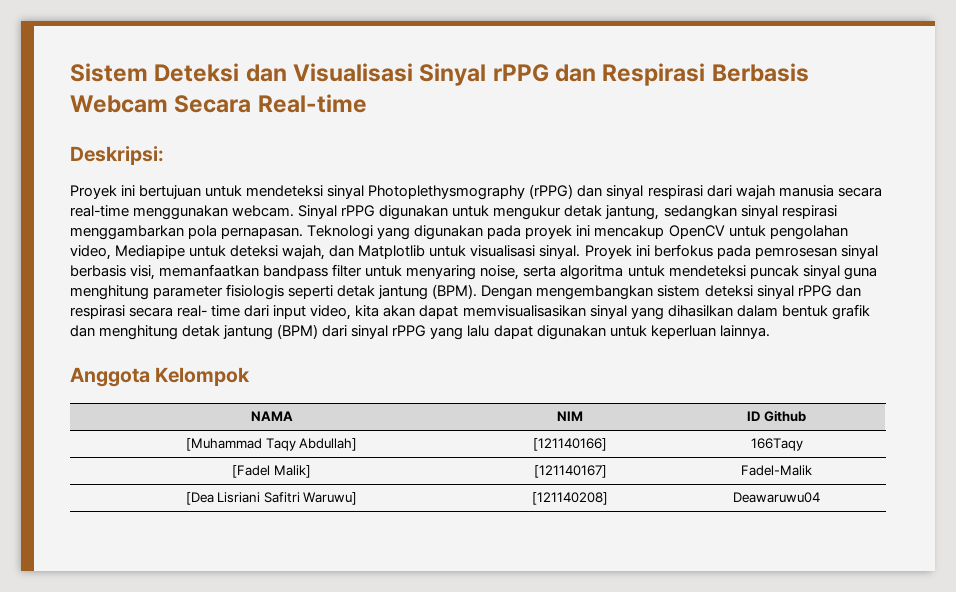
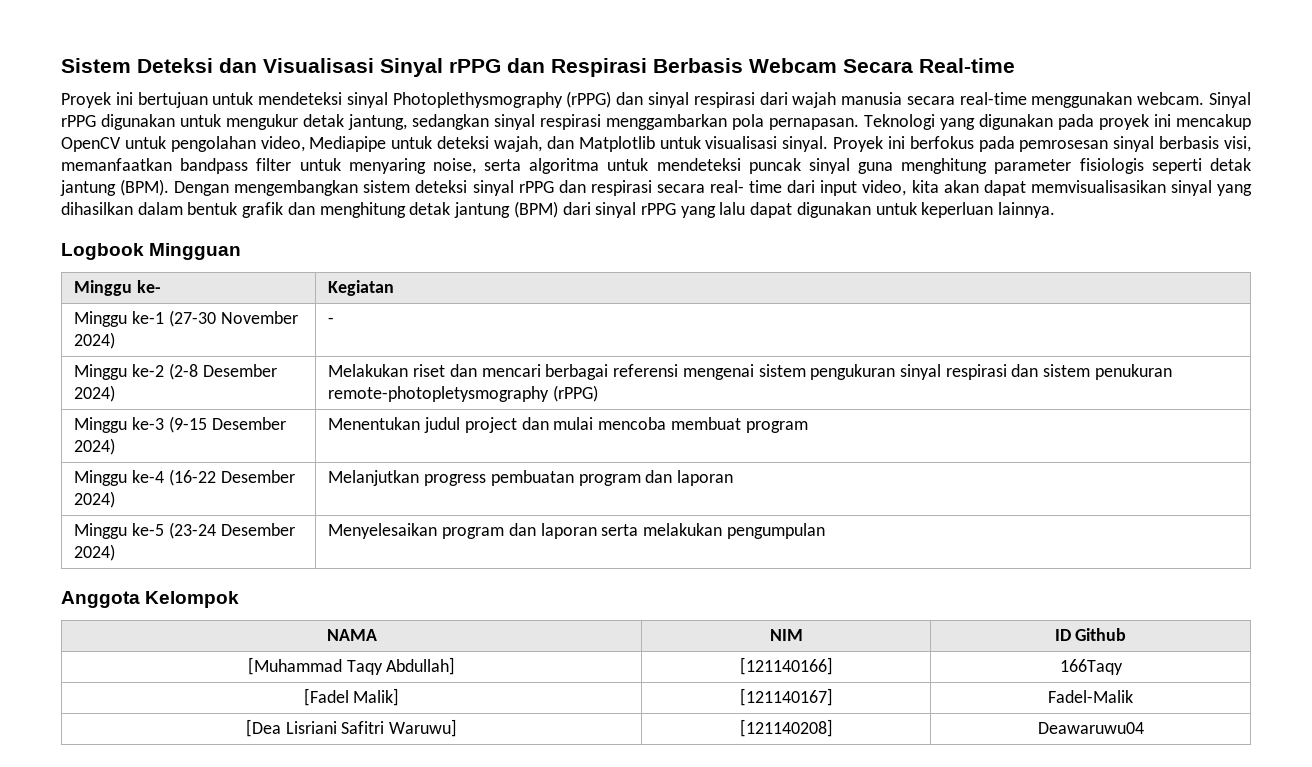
[70,146,164,165] // Deskripsi: -> (1015, 65) none
(770, 332) none -> [61,243,242,260] [74,280,162,296] [328,280,395,296] [74,310,298,327] [74,332,116,349] [328,317,335,324] [74,363,277,380] [74,385,116,402] [328,364,1172,380] [328,385,599,402] [74,416,286,433] [74,438,116,455] [328,417,808,433] [74,469,295,486] [74,491,116,508] [328,470,734,486] [74,522,295,539] [74,544,116,561] [328,523,825,539] // Logbook Mingguan // Minggu ke- | Kegiatan // Minggu ke-1 (27-30 November 2024) | - // Minggu ke-2 (2-8 Desember 2024) | Melakukan riset dan mencari berbagai referensi mengenai sistem pengukuran sinyal respirasi dan sistem penukuran remote-photopletysmography (rPPG) // Minggu ke-3 (9-15 Desember 2024) | Menentukan judul project dan mulai mencoba membuat program // Minggu ke-4 (16-22 Desember 2024) | Melanjutkan progress pembuatan program dan laporan // Minggu ke-5 (23-24 Desember 2024) | Menyelesaikan program dan laporan serta melakukan pengumpulan

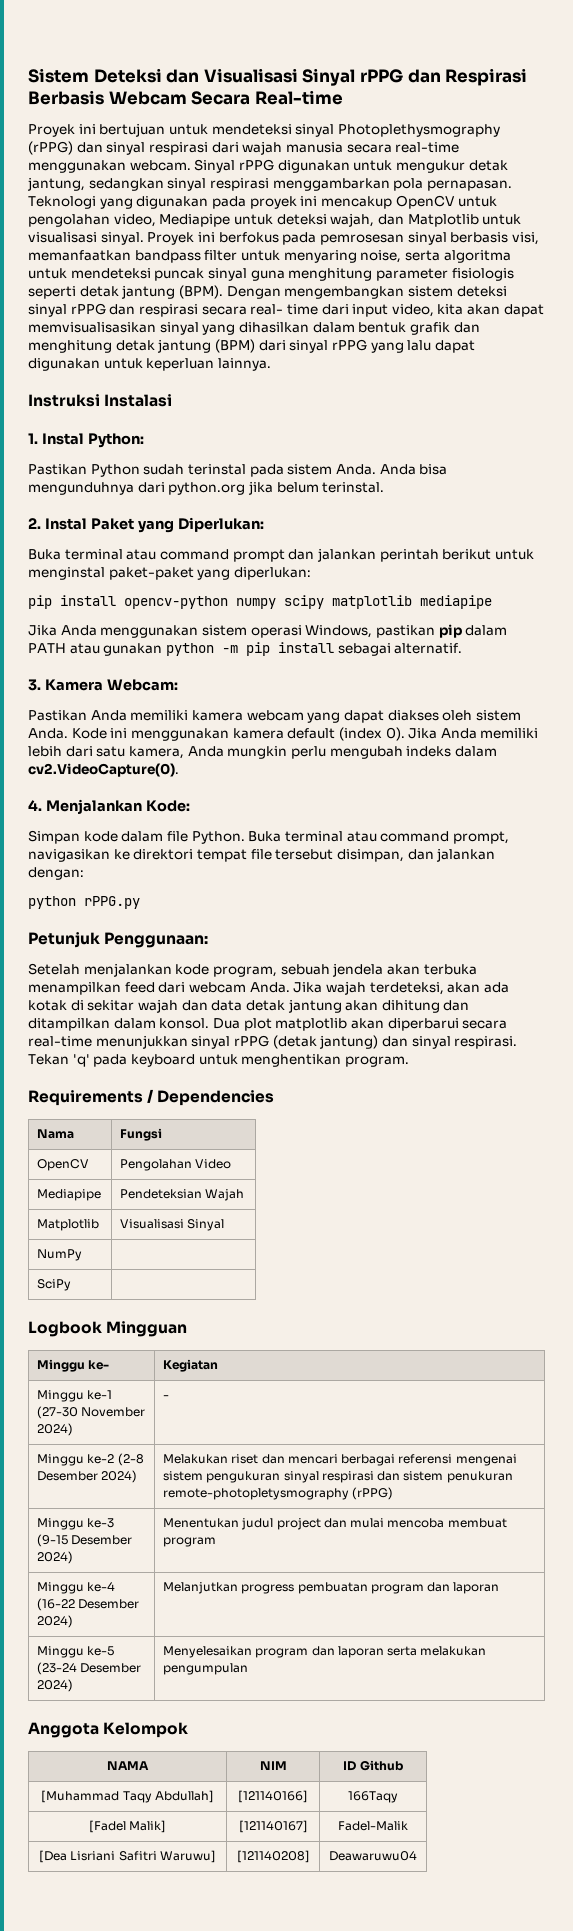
(1056, 210) none -> [28,394,173,407] [28,433,144,448] [28,464,448,477] [28,481,385,495] [28,517,264,533] [28,548,534,562] [28,567,311,580] [28,595,492,609] [28,624,508,638] [28,642,463,656] [28,679,178,691] [28,710,521,723] [28,727,539,741] [28,746,497,759] [28,763,179,777] [28,799,190,814] [28,830,509,844] [28,848,496,862] [28,867,84,880] [28,896,140,909] [28,932,209,948] [28,963,477,977] [28,981,509,995] [28,999,470,1013] [28,1018,508,1031] [28,1035,518,1049] [28,1054,409,1067] [28,1089,275,1106] [37,1129,75,1139] [120,1128,163,1141] [37,1159,90,1171] [120,1159,232,1171] [37,1189,102,1201] [120,1189,245,1201] [37,1219,100,1231] [120,1219,225,1231] [37,1249,83,1261] [37,1279,72,1291] // Instruksi Instalasi // 1. Instal Python: // Pastikan Python sudah terinstal pada sistem Anda. Anda bisa mengunduhnya dari python.org jika belum terinstal. // 2. Instal Paket yang Diperlukan: // Buka terminal atau command prompt dan jalankan perintah berikut untuk menginstal paket-paket yang diperlukan: // pip install opencv-python numpy scipy matplotlib mediapipe // Jika Anda menggunakan sistem operasi Windows, pastikan pip dalam PATH atau gunakan python -m pip install sebagai alternatif. // 3. Kamera Webcam: // Pastikan Anda memiliki kamera webcam yang dapat diakses oleh sistem Anda. Kode ini menggunakan kamera default (index 0). Jika Anda memiliki lebih dari satu kamera, Anda mungkin perlu mengubah indeks dalam cv2.VideoCapture(0). // 4. Menjalankan Kode: // Simpan kode dalam file Python. Buka terminal atau command prompt, navigasikan ke direktori tempat file tersebut disimpan, dan jalankan dengan: // python rPPG.py // Petunjuk Penggunaan: // Setelah menjalankan kode program, sebuah jendela akan terbuka menampilkan feed dari webcam Anda. Jika wajah terdeteksi, akan ada kotak di sekitar wajah dan data detak jantung akan dihitung dan ditampilkan dalam konsol. Dua plot matplotlib akan diperbarui secara real-time menunjukkan sinyal rPPG (detak jantung) dan sinyal respirasi. Tekan 'q' pada keyboard untuk menghentikan program. // Requirements / Dependencies // Nama | Fungsi // OpenCV | Pengolahan Video // Mediapipe | Pendeteksian Wajah // Matplotlib | Visualisasi Sinyal // NumPy | // SciPy |

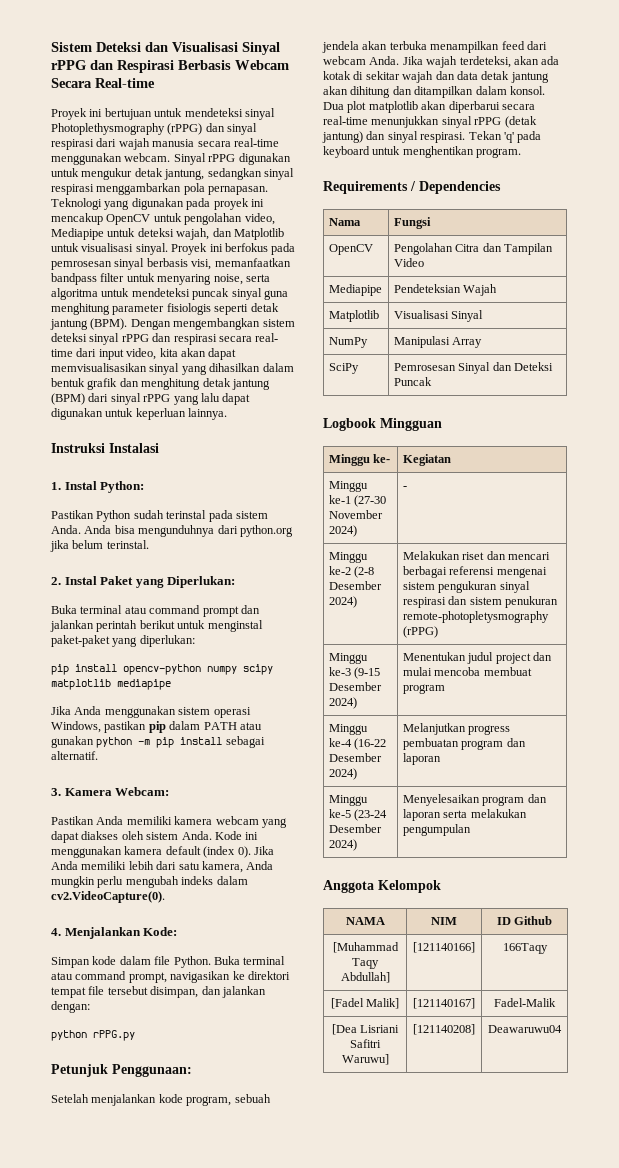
(193, 1165) none -> [455,243,553,255] Citra dan Tampilan
(83, 1255) none -> [393,336,483,348] Manipulasi Array
(72, 1285) none -> [393,362,553,374] [393,377,432,386] Pemrosesan Sinyal dan Deteksi Puncak

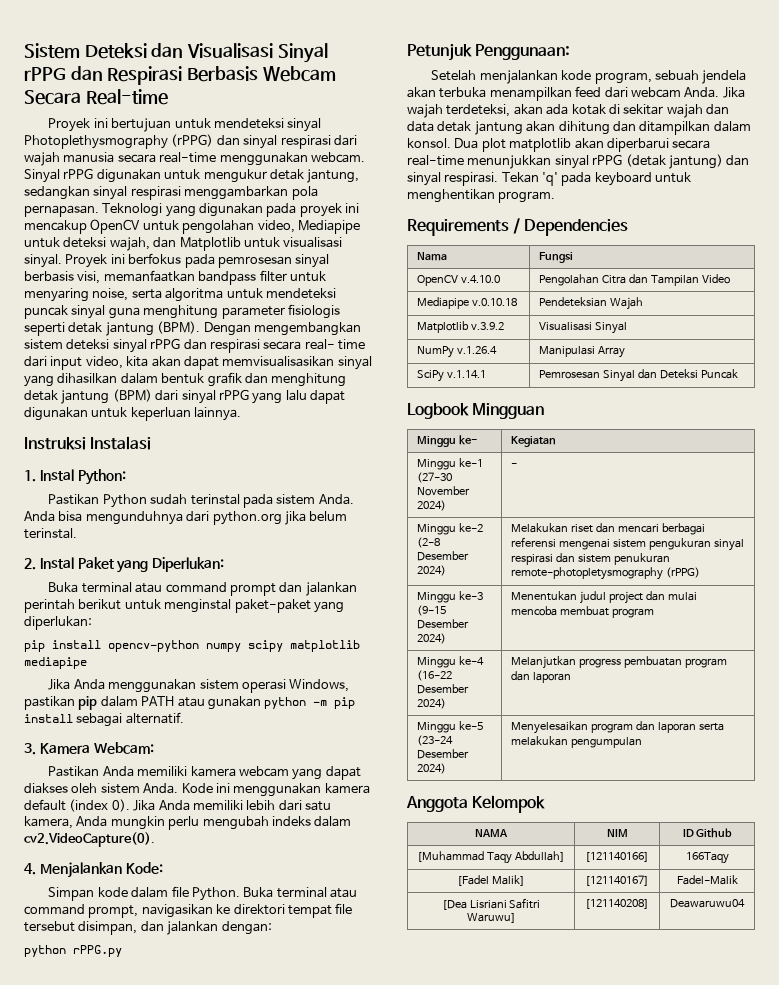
(373, 249) none -> [460,275,500,283] v.4.10.0
(382, 290) none -> [471,298,517,306] v.0.10.18
(379, 316) none -> [470,322,504,330] v.3.9.2
(368, 342) none -> [456,346,497,354] v.1.26.4
(359, 368) none -> [446,370,486,378] v.1.14.1

